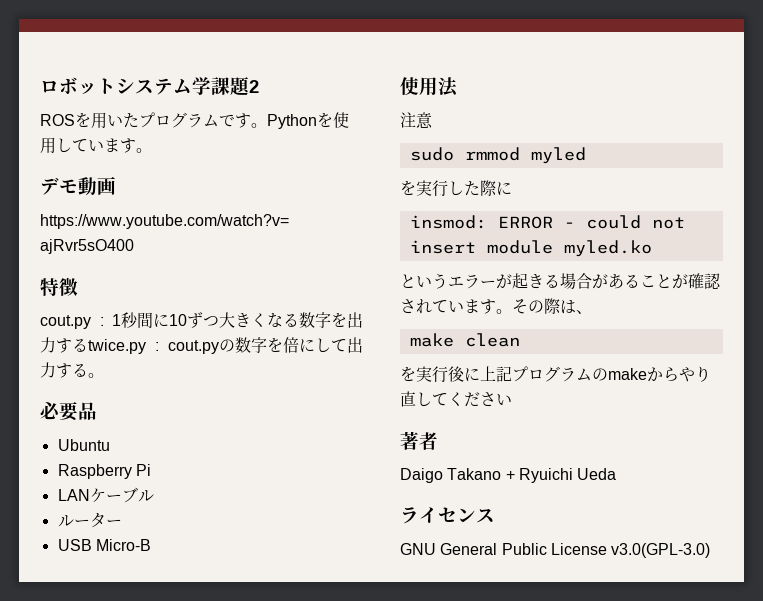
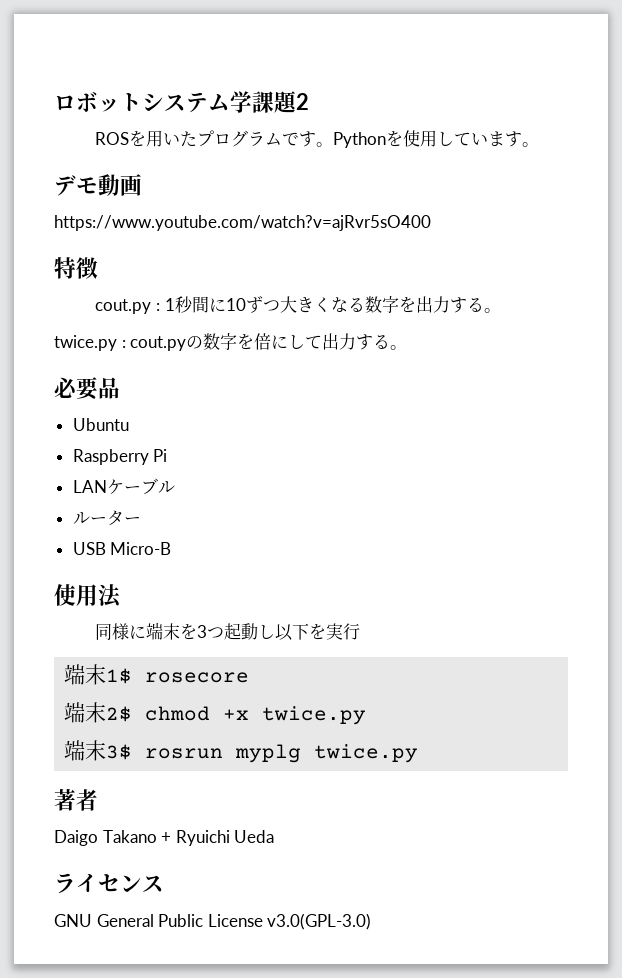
(88, 345) none -> [483,308,501,313] 。 //
[400,112,433,129] [409,147,586,164] [400,180,512,197] [409,215,685,229] [409,240,652,257] [400,273,721,289] [400,298,592,314] [409,333,520,347] [400,366,711,383] [400,391,512,407] 注意 // sudo rmmod myled // を実行した際に // insmod: ERROR - could not insert module myled.ko // というエラーが起きる場合があることが確認されています。その際は、 // make clean // を実行後に上記プログラムのmakeからやり直してください -> [95,622,361,641] [64,664,250,685] [64,702,367,725] [64,740,419,763] 同様に端末を3つ起動し以下を実行 // 端末1$ rosecore // 端末2$ chmod +x twice.py // 端末3$ rosrun myplg twice.py

